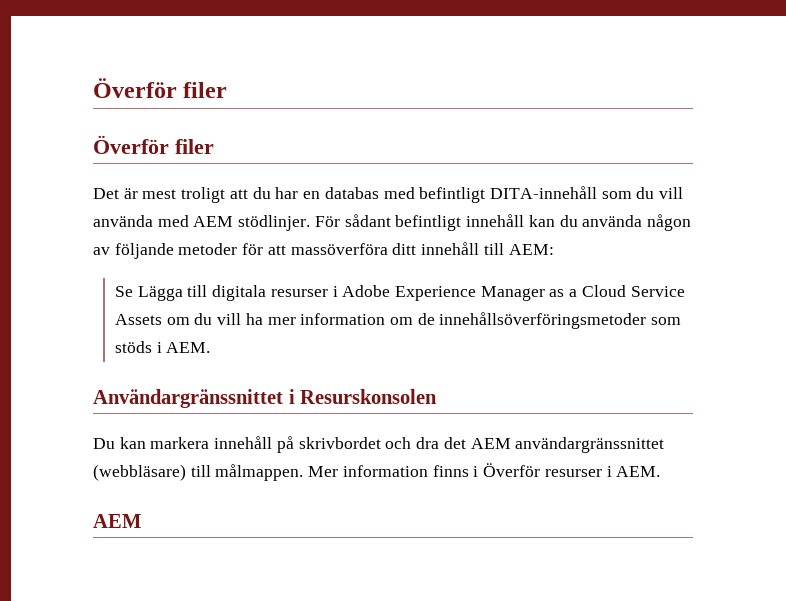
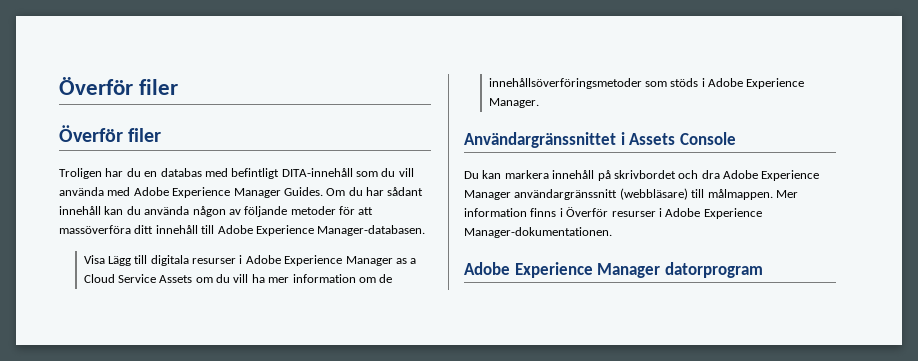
[93,187,299,203] Det är mest troligt att du har -> [59,168,141,179] Troligen har du
[193,214,462,231] AEM stödlinjer. För sådant befintligt -> [133,187,424,198] Adobe Experience Manager Guides. Om du har sådant
[508,244,554,255] [114,286,183,301] AEM: // Se Lägga -> [217,225,426,236] [83,255,131,266] Adobe Experience Manager-databasen. // Visa Lägg
[166,342,211,353] AEM. -> [708,78,805,89] [488,98,539,108] Adobe Experience Manager.
[300,389,438,404] Resurskonsolen -> [629,132,736,145] Assets Console
[443,437,665,453] det AEM användargränssnittet -> [723,170,820,181] [464,189,618,200] Adobe Experience Manager användargränssnitt
[616,466,661,477] [93,514,141,528] AEM. // AEM -> [665,208,762,219] [464,227,612,238] [464,262,763,278] Adobe Experience Manager-dokumentationen. // Adobe Experience Manager datorprogram

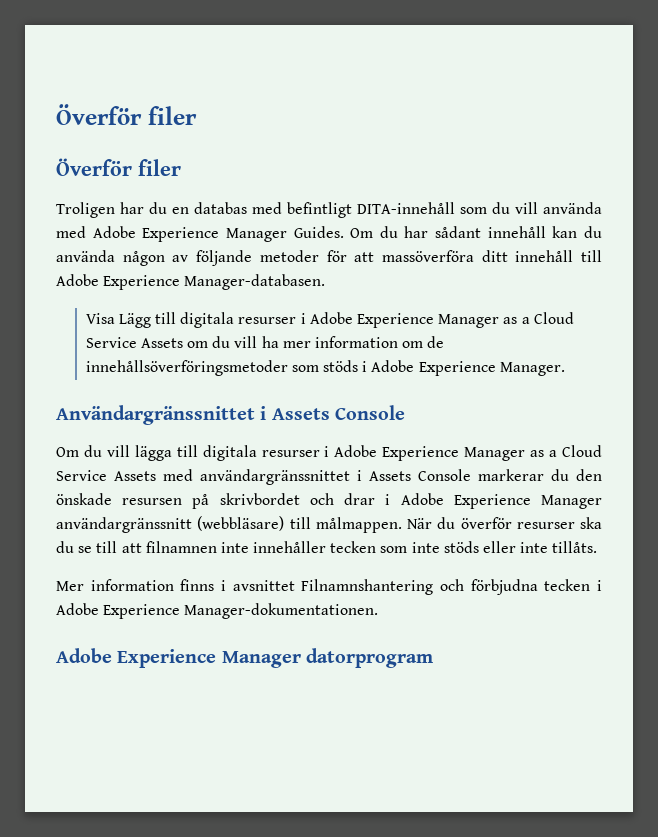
[464,170,595,179] Du kan markera innehåll -> [56,445,602,461] [56,469,602,485] [56,493,183,505] Om du vill lägga till digitala resurser i Adobe Experience Manager as a Cloud Service Assets med användargränssnittet i Assets Console markerar du den önskade resursen
[701,170,720,179] dra -> [344,493,391,505] drar i
[775,190,798,198] [464,207,656,217] Mer information finns i Överför resurser -> [407,517,602,529] [56,541,598,553] [56,579,591,595] När du överför resurser ska du se till att filnamnen inte innehåller tecken som inte stöds eller inte tillåts. // Mer information finns i avsnittet Filnamnshantering och förbjudna tecken

